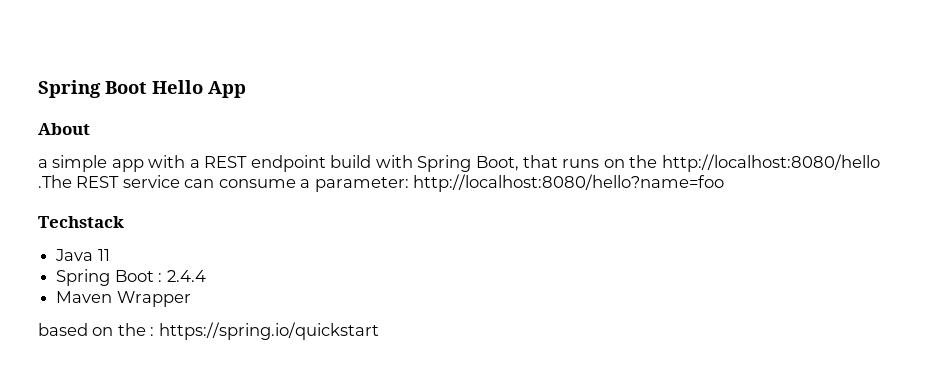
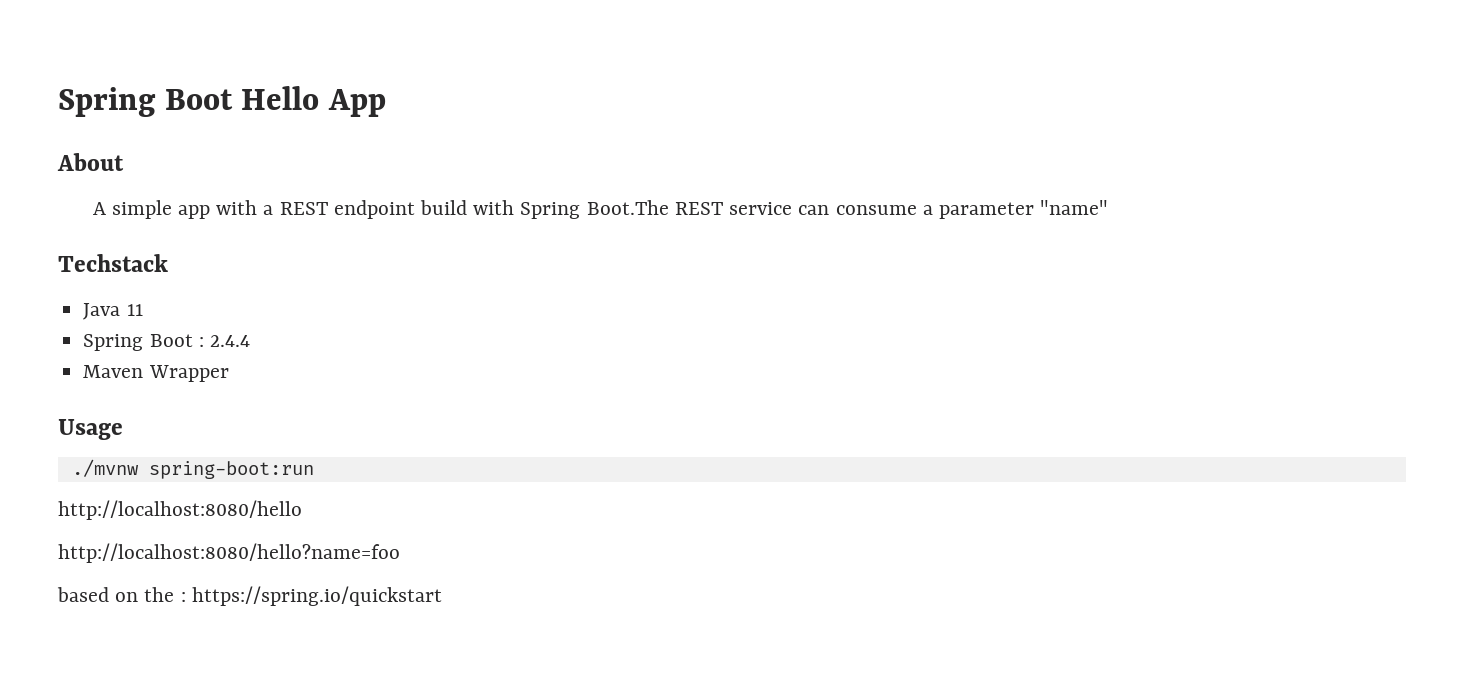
[38,159,48,168] a -> [92,202,106,215] A
[475,154,880,172] [38,175,72,188] Boot, that runs on the http://localhost:8080/hello .The -> [586,200,669,215] Boot.The
[314,174,725,192] parameter: http://localhost:8080/hello?name=foo -> [938,200,1109,219] parameter "name"
(191, 299) none -> [58,419,123,440] [71,459,314,479] [58,500,302,520] [58,543,400,563] // Usage // ./mvnw spring-boot:run // http://localhost:8080/hello // http://localhost:8080/hello?name=foo

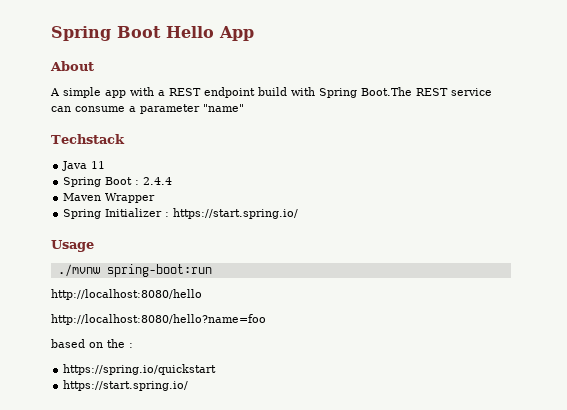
(229, 373) none -> [63,208,299,219] // Spring Initializer : https://start.spring.io/
(186, 597) none -> (133, 345) //
(442, 596) none -> [63,380,189,391] // https://start.spring.io/

